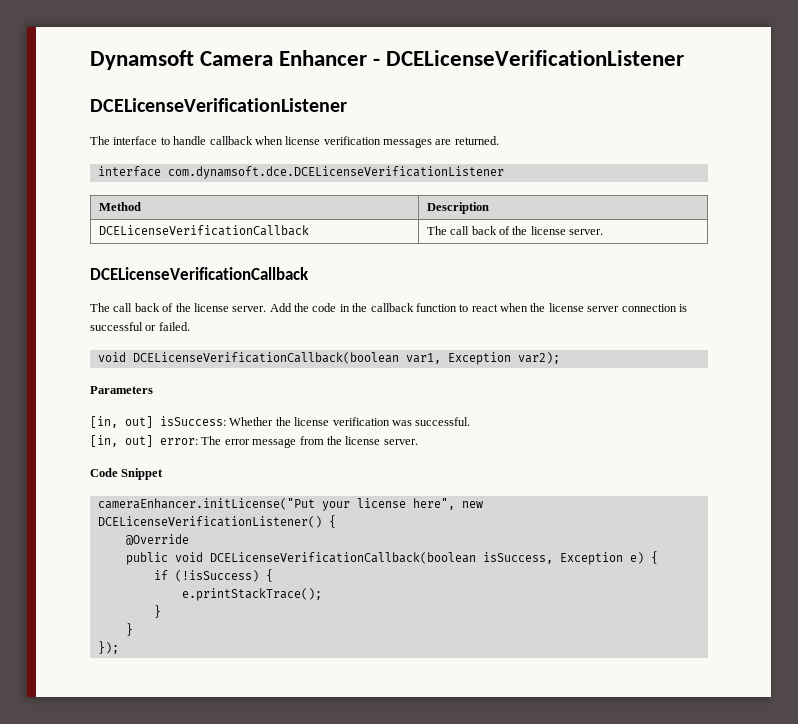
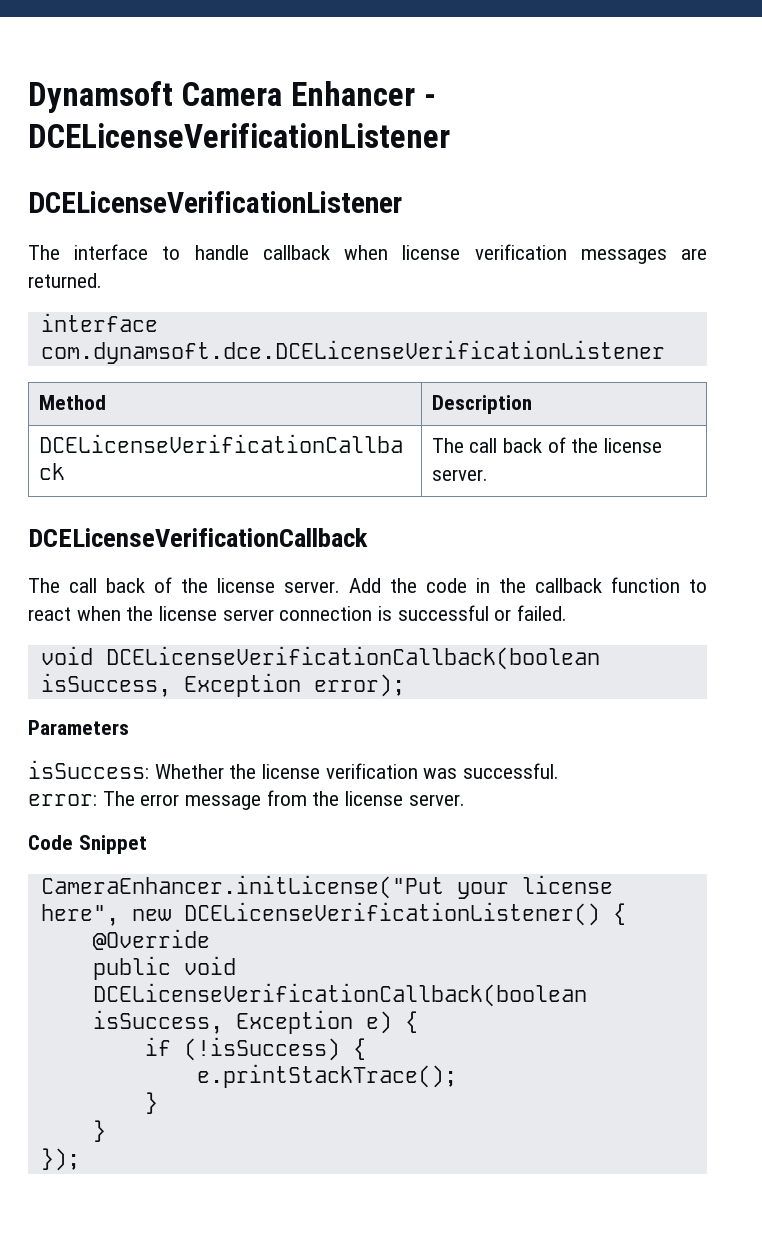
[405,352,560,365] var1, Exception var2); -> [40,673,405,697] isSuccess, Exception error);
[90,416,153,428] [in, out] -> (129, 727) none
[90,435,153,447] [in, out] -> (560, 771) none
[97,498,315,510] cameraEnhancer.initLicense("Put -> [40,875,444,899] CameraEnhancer.initLicense("Put

